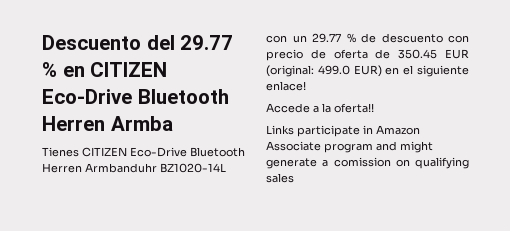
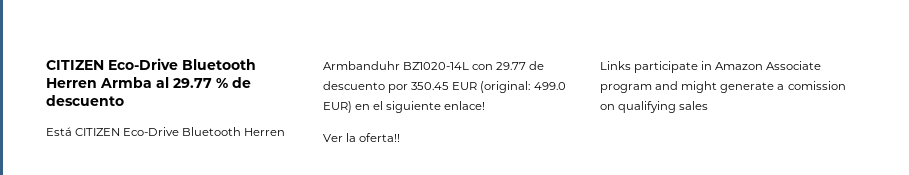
[42,35,234,50] [42,62,85,77] Descuento del 29.77 % en -> (46, 65) none
[42,147,79,157] // Tienes -> [156,77,251,88] [46,95,124,106] [46,127,72,136] al 29.77 % de descuento // Está
[292,33,469,43] [266,49,391,61] un 29.77 % de descuento con precio de oferta de -> [496,61,545,70] [323,81,409,93] 29.77 de descuento por
[266,103,319,113] Accede a -> [323,134,343,142] Ver

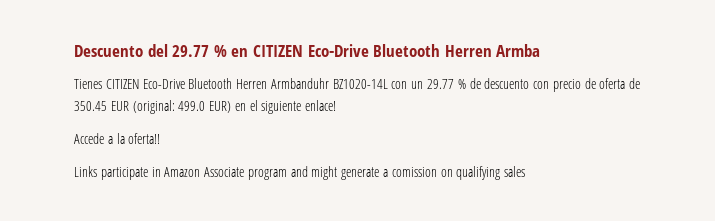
(46, 65) none -> [74,44,249,57] Descuento del 29.77 % en
[156,77,251,88] [46,95,124,106] [46,127,72,136] al 29.77 % de descuento // Está -> [74,79,102,89] // Tienes
[496,61,545,70] [323,81,409,93] 29.77 de descuento por -> [411,78,641,92] un 29.77 % de descuento con precio de oferta de
[323,134,343,142] Ver -> [74,133,113,144] Accede a

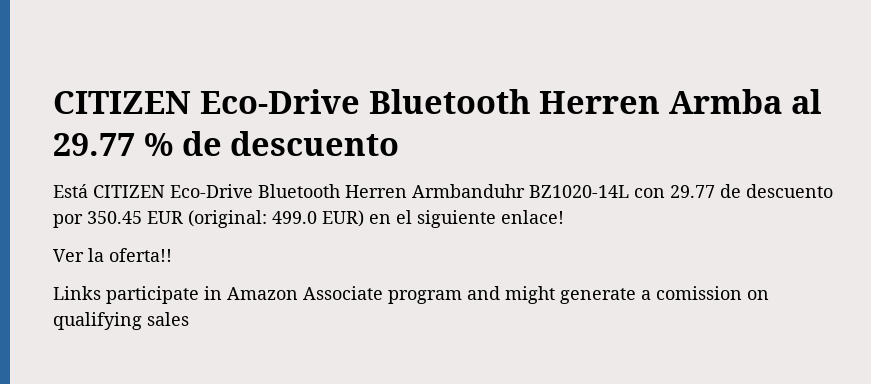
[74,44,249,57] Descuento del 29.77 % en -> (53, 102) none
[74,79,102,89] // Tienes -> [790,89,821,114] [53,131,400,156] [53,184,88,198] al 29.77 % de descuento // Está
[411,78,641,92] un 29.77 % de descuento con precio de oferta de -> [670,184,833,198] [53,214,83,228] 29.77 de descuento por
[74,133,113,144] Accede a -> [53,249,84,262] Ver

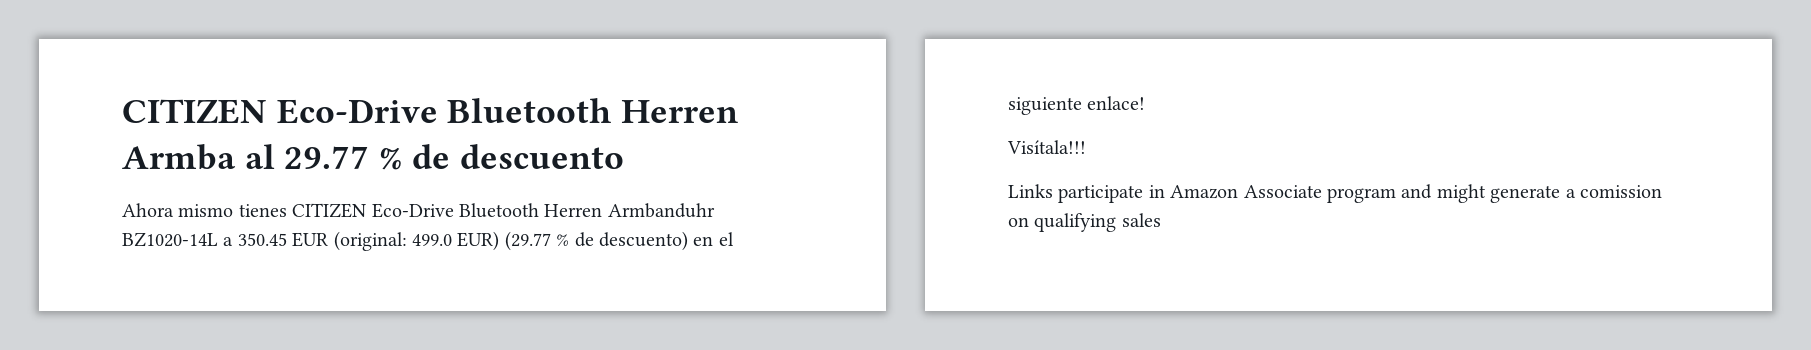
[53,184,88,198] Está -> [122,203,287,217] Ahora mismo tienes
[634,184,833,198] [53,214,83,228] con 29.77 de descuento por -> [223,237,234,246] a
(364, 218) none -> [504,231,688,251] (29.77 % de descuento)
[53,248,172,262] Ver la oferta!! -> [1007,140,1086,154] Visítala!!!

